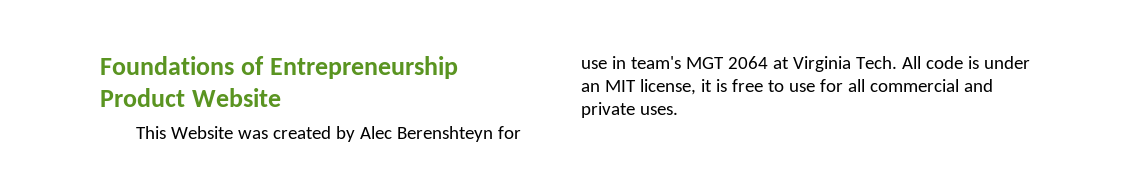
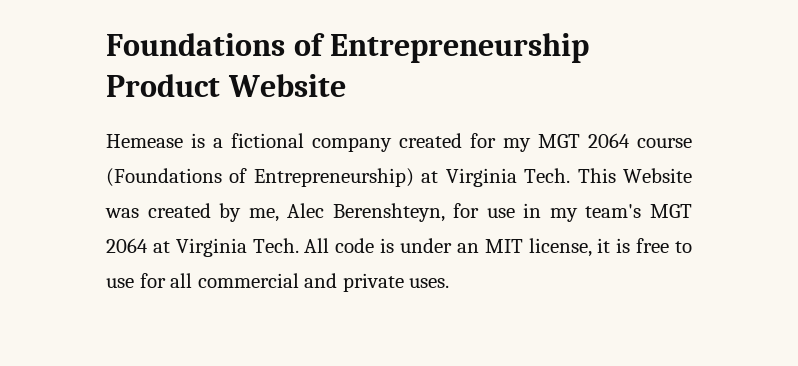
(282, 97) none -> [106,133,692,152] [106,168,571,187] Hemease is a fictional company created for my MGT 2064 course (Foundations of Entrepreneurship) at Virginia Tech.
[359,126,493,142] Alec Berenshteyn -> [248,203,445,222] me, Alec Berenshteyn,
(626, 62) none -> [549,208,578,222] my

